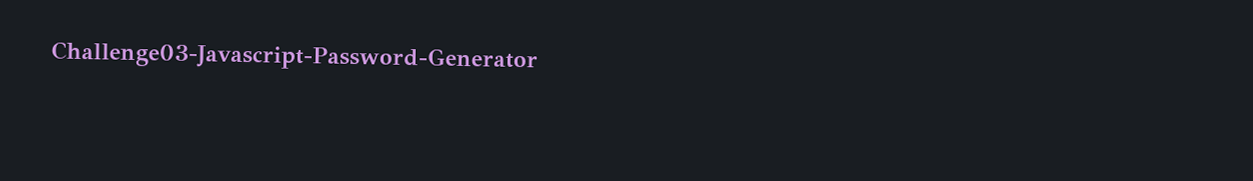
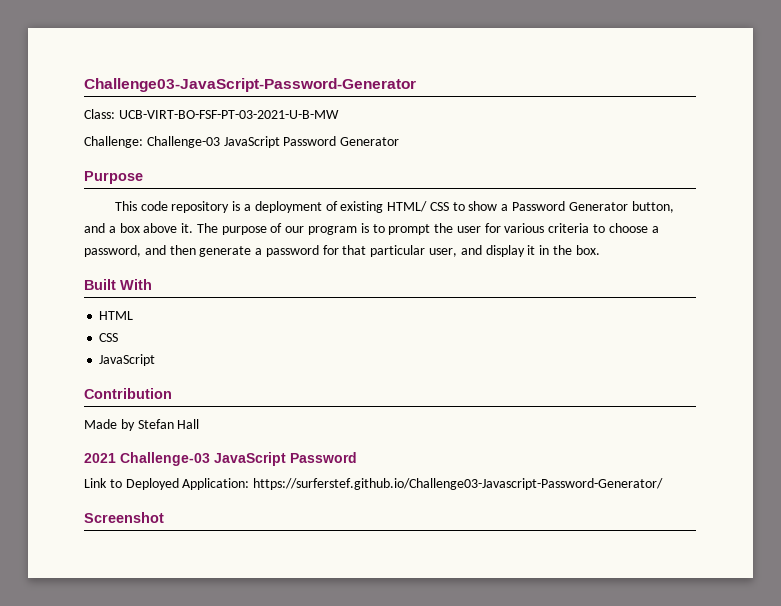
[51,41,538,74] Challenge03-Javascript-Password-Generator -> [84,78,416,92] [84,109,339,119] [84,136,400,148] [84,171,143,184] [114,201,674,213] [84,223,659,235] [84,245,600,257] [84,279,152,290] [99,311,134,320] [99,333,119,342] [99,354,156,366] [84,388,172,399] [84,419,200,431] [84,452,357,466] [84,478,664,490] [84,512,164,523] Challenge03-JavaScript-Password-Generator // Class: UCB-VIRT-BO-FSF-PT-03-2021-U-B-MW // Challenge: Challenge-03 JavaScript Password Generator // Purpose // This code repository is a deployment of existing HTML/ CSS to show a Password Generator button, and a box above it. The purpose of our program is to prompt the user for various criteria to choose a password, and then generate a password for that particular user, and display it in the box. // Built With // HTML // CSS // JavaScript // Contribution // Made by Stefan Hall // 2021 Challenge-03 JavaScript Password // Link to Deployed Application: https://surferstef.github.io/Challenge03-Javascript-Password-Generator/ // Screenshot

